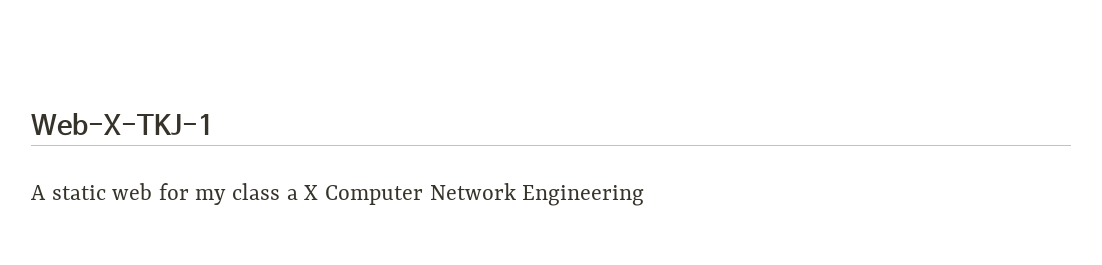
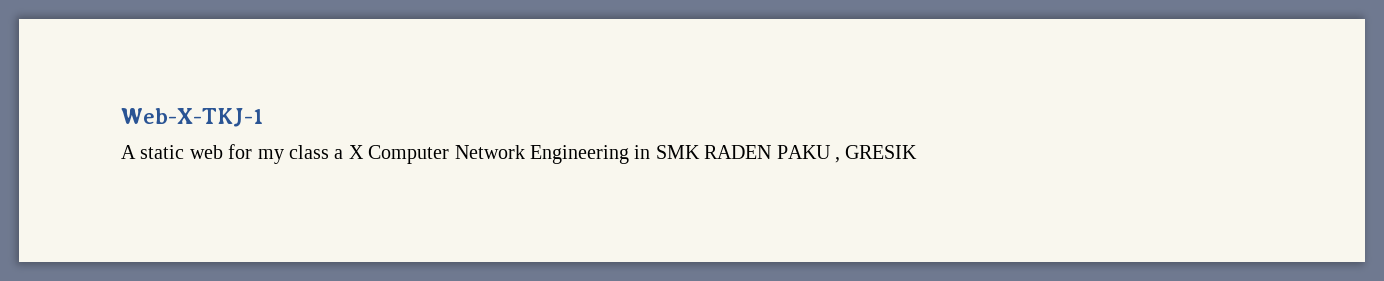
(645, 195) none -> [634,145,918,163] in SMK RADEN PAKU , GRESIK

